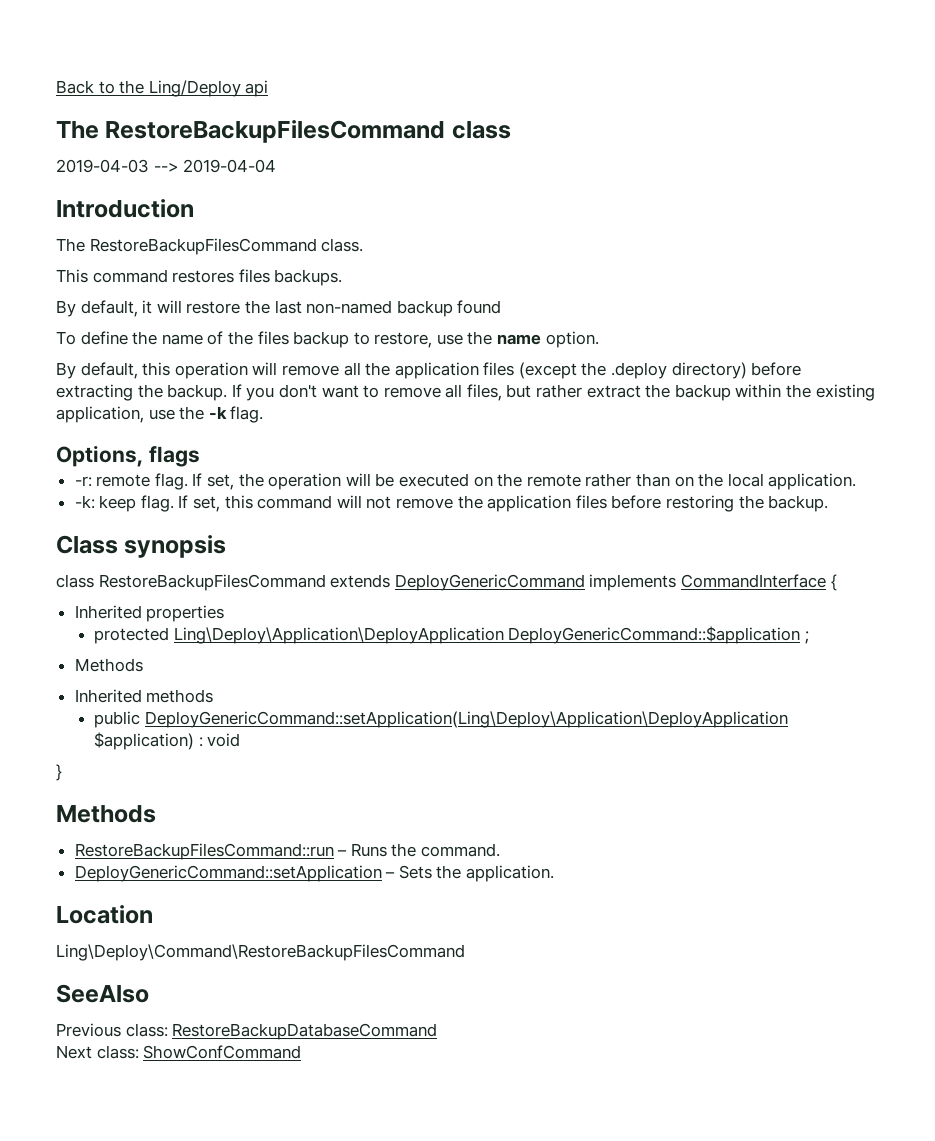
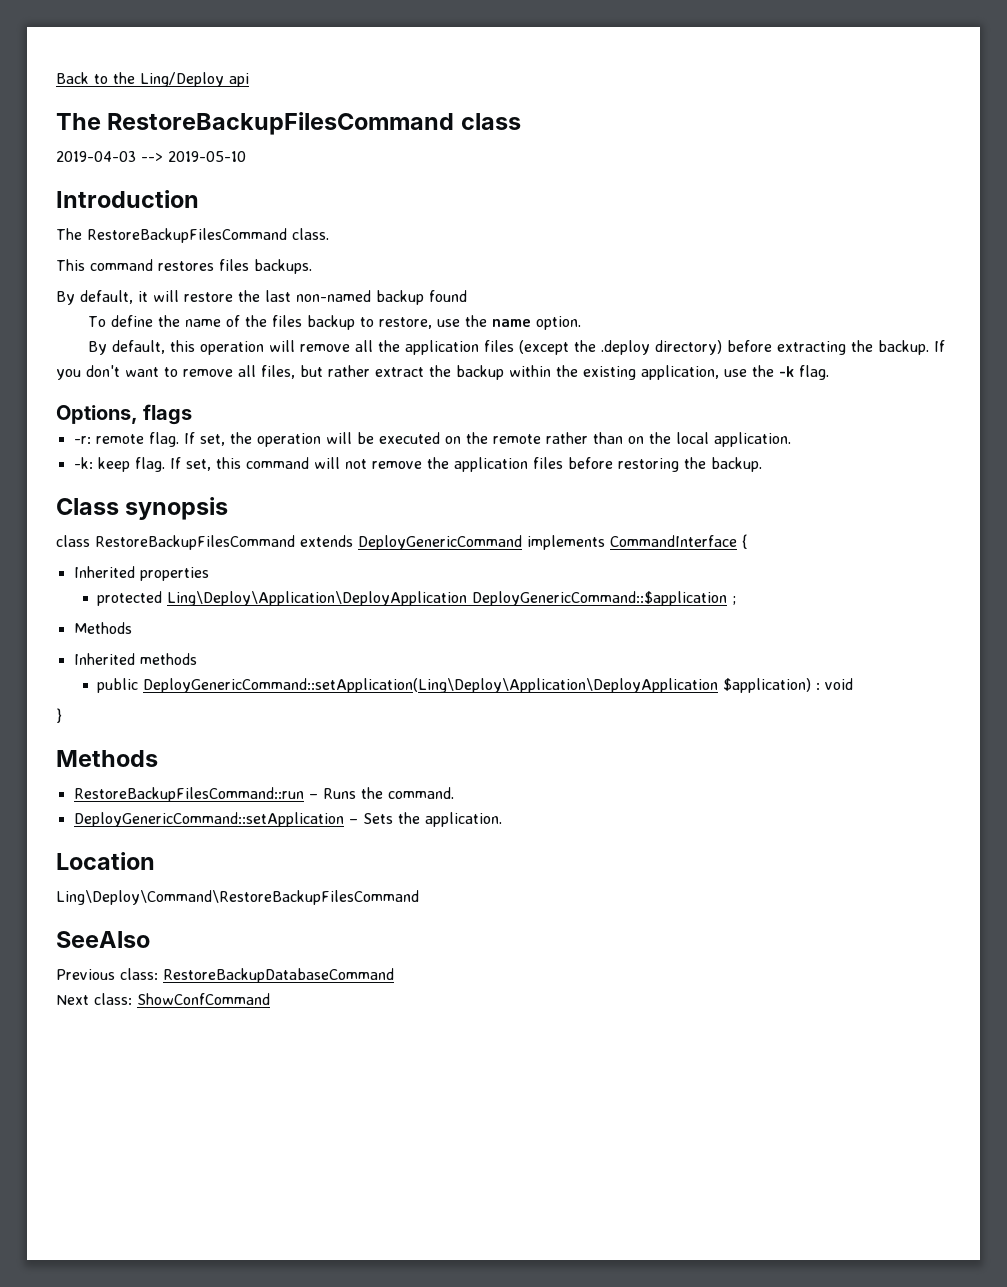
[183,159,277,173] 2019-04-04 -> [168,151,246,162] 2019-05-10

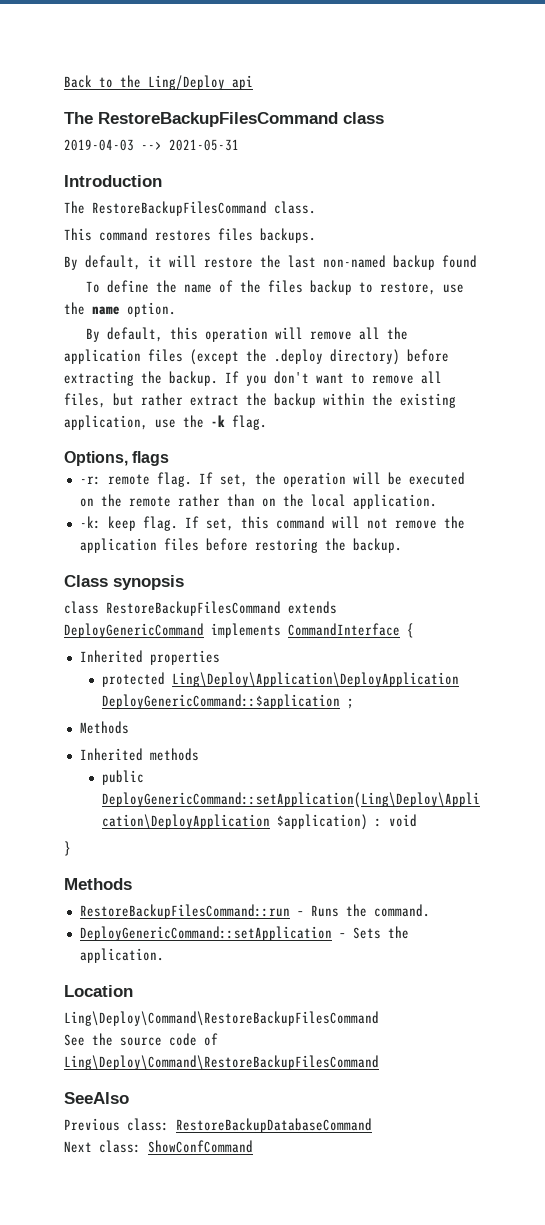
[168,151,246,162] 2019-05-10 -> [169,139,239,151] 2021-05-31
(419, 897) none -> [64,1033,218,1046] [64,1055,379,1070] // See the source code of Ling\Deploy\Command\RestoreBackupFilesCommand

